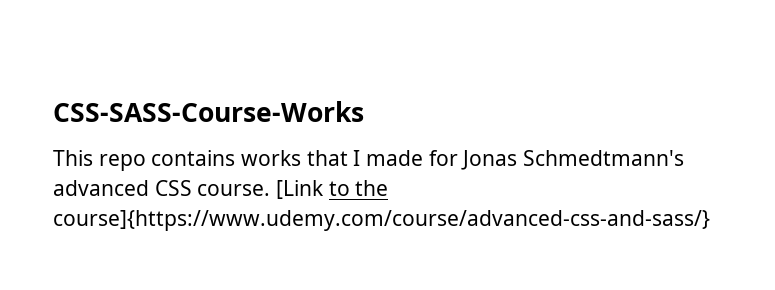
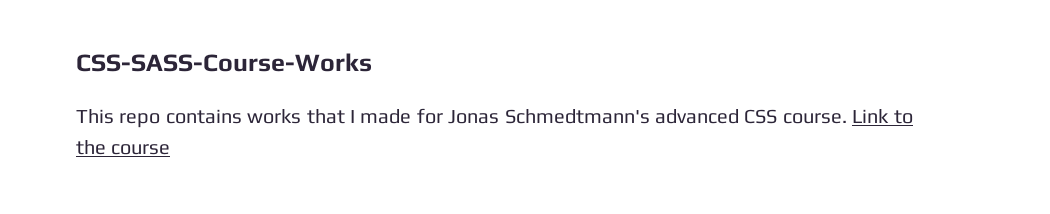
[276,180,325,199] [Link -> [852,109,890,123] Link
[53,210,710,231] course]{https://www.udemy.com/course/advanced-css-and-sass/} -> [111,144,171,155] course

